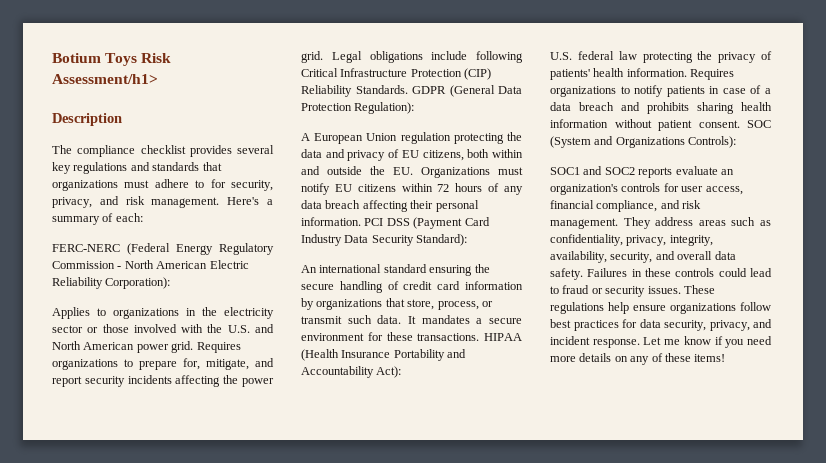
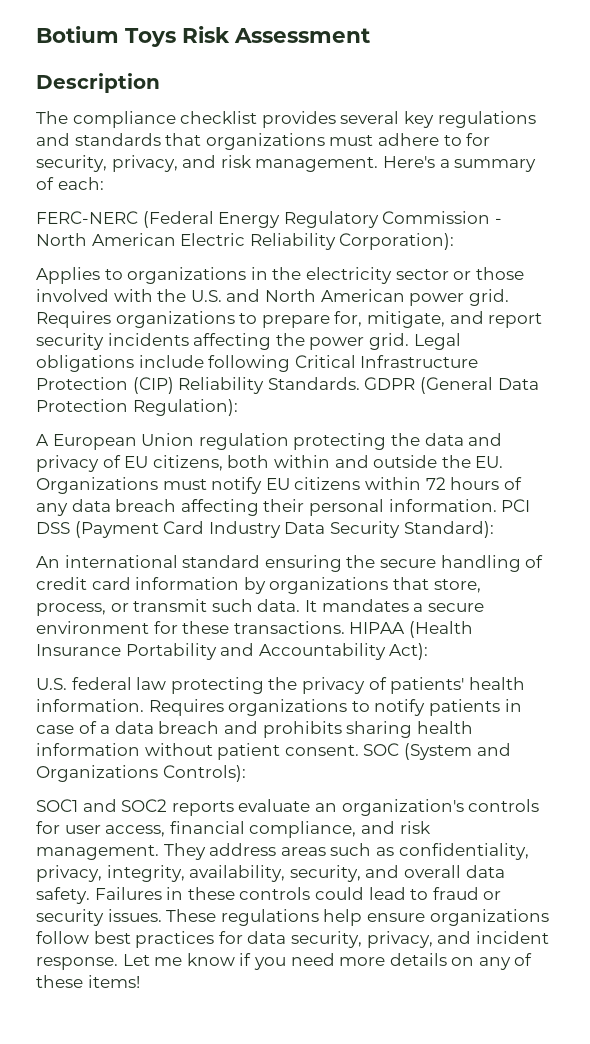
[52,74,158,84] Assessment/h1> -> [234,28,370,43] Assessment

